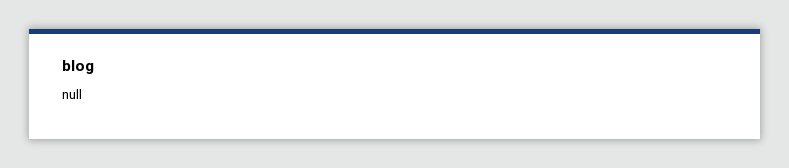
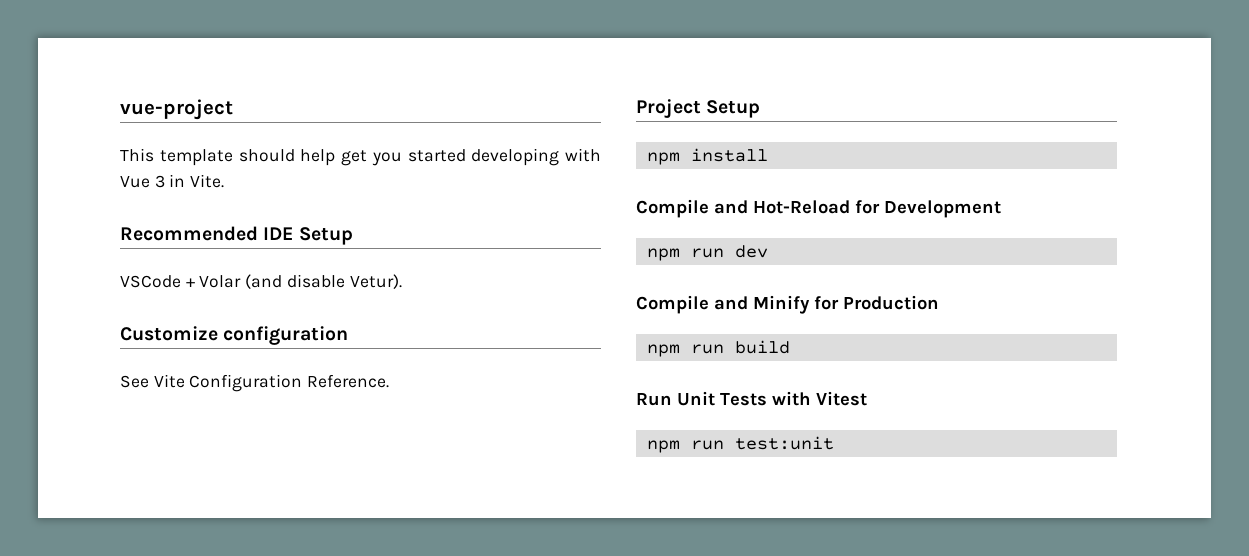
[62,60,94,74] [62,89,82,99] blog // null -> [120,99,233,120] [120,148,601,166] [120,174,225,188] [120,226,353,245] [120,274,402,289] [120,326,349,345] [120,374,390,392] [636,99,761,118] [646,148,768,165] [636,199,1001,218] [646,245,768,261] [636,295,939,314] [646,340,790,357] [636,391,867,406] [646,436,834,453] vue-project // This template should help get you started developing with Vue 3 in Vite. // Recommended IDE Setup // VSCode + Volar (and disable Vetur). // Customize configuration // See Vite Configuration Reference. // Project Setup // npm install // Compile and Hot-Reload for Development // npm run dev // Compile and Minify for Production // npm run build // Run Unit Tests with Vitest // npm run test:unit

